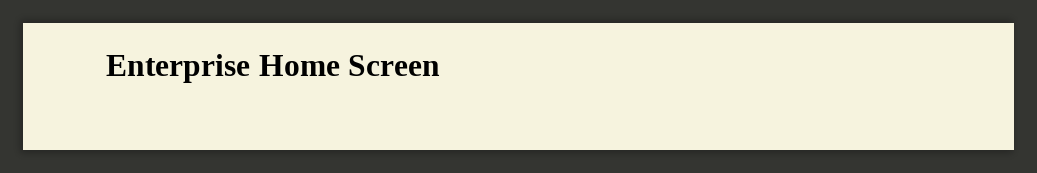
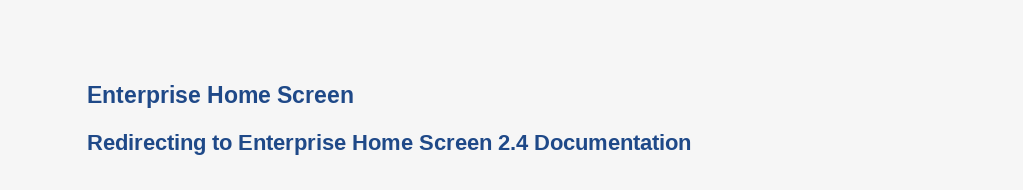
[106,54,441,83] Enterprise Home Screen -> [87,85,355,108] [87,134,691,155] Enterprise Home Screen // Redirecting to Enterprise Home Screen 2.4 Documentation

